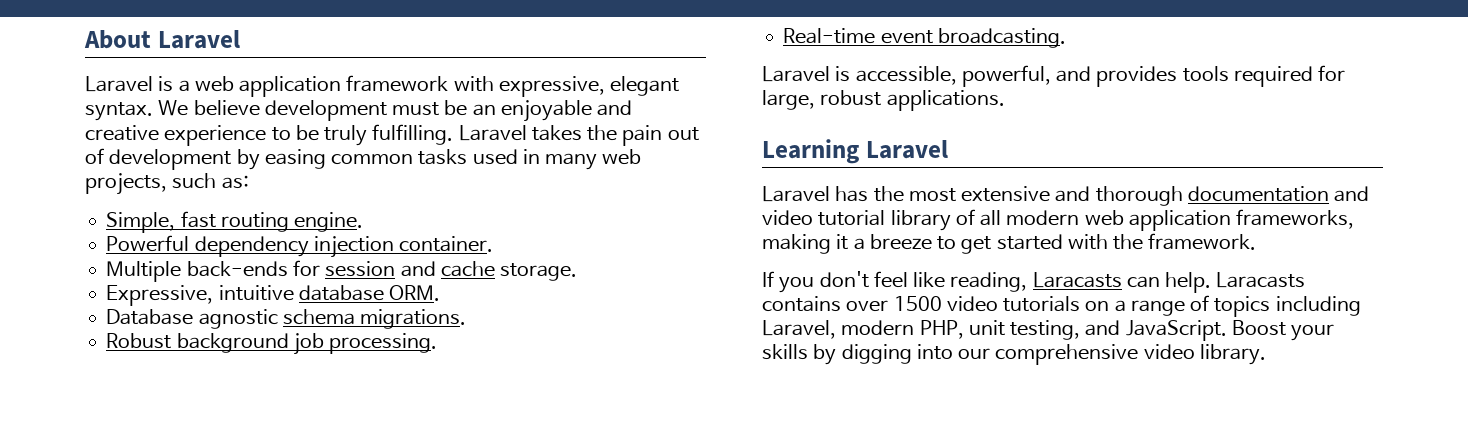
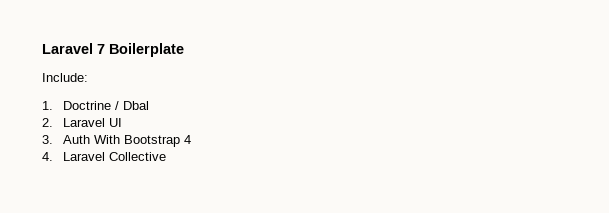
[84,30,240,49] [85,75,680,97] [85,100,633,122] [85,124,699,146] [85,148,642,170] [85,173,249,195] [106,211,364,233] [106,235,494,258] [106,260,578,282] [106,285,441,306] [106,309,467,329] [106,333,438,355] [783,28,1066,48] [762,65,1346,87] [762,90,1005,111] [762,139,948,164] [762,186,1370,206] [762,209,1355,231] [762,233,1257,254] [762,271,1306,293] [762,295,1361,317] [762,320,1335,341] [762,344,1266,365] About Laravel // Laravel is a web application framework with expressive, elegant syntax. We believe development must be an enjoyable and creative experience to be truly fulfilling. Laravel takes the pain out of development by easing common tasks used in many web projects, such as: // Simple, fast routing engine. // Powerful dependency injection container. // Multiple back-ends for session and cache storage. // Expressive, intuitive database ORM. // Database agnostic schema migrations. // Robust background job processing. // Real-time event broadcasting. // Laravel is accessible, powerful, and provides tools required for large, robust applications. // Learning Laravel // Laravel has the most extensive and thorough documentation and video tutorial library of all modern web application frameworks, making it a breeze to get started with the framework. // If you don't feel like reading, Laracasts can help. Laracasts contains over 1500 video tutorials on a range of topics including Laravel, modern PHP, unit testing, and JavaScript. Boost your skills by digging into our comprehensive video library. -> [42,43,184,57] [42,73,88,82] [42,101,149,110] [42,118,122,127] [42,135,191,147] [42,152,166,161] Laravel 7 Boilerplate // Include: // 1. Doctrine / Dbal // 2. Laravel UI // 3. Auth With Bootstrap 4 // 4. Laravel Collective

